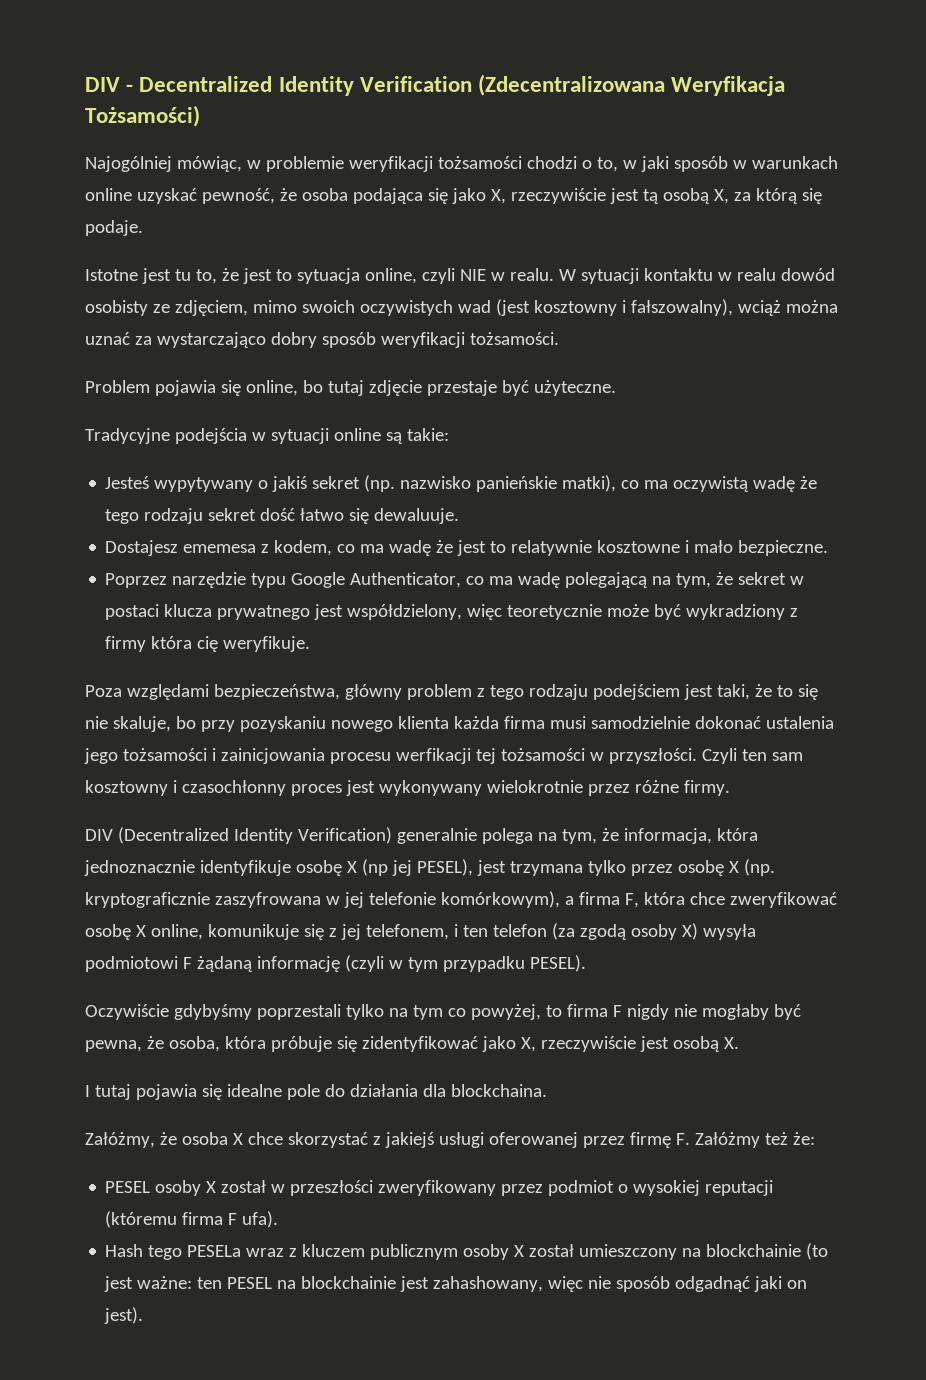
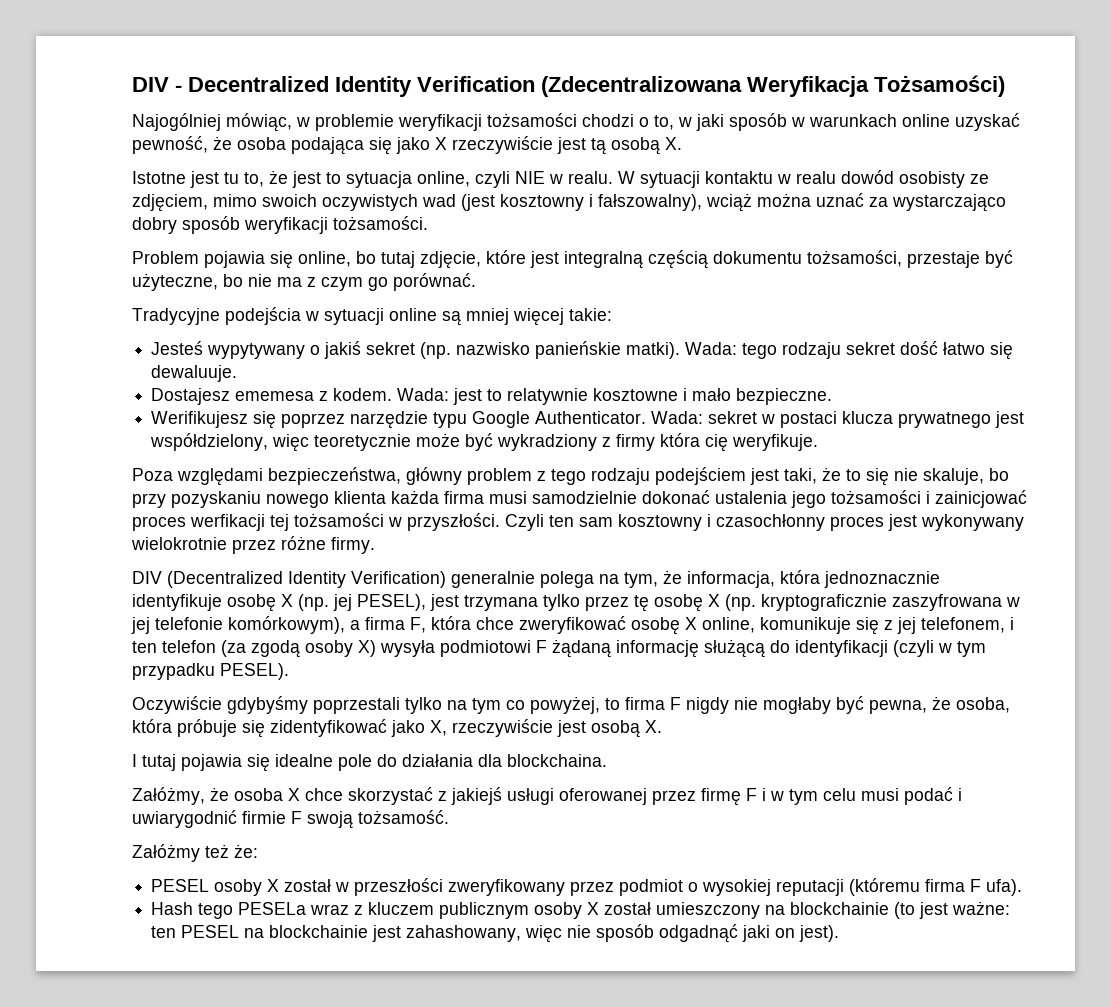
[490,189,506,204] X, -> [435,137,447,150] X
[713,188,822,204] [85,220,143,236] X, za którą się podaje. -> [665,137,682,150] X.
[368,380,616,396] zdjęcie przestaje być użyteczne. -> [420,250,1013,269] [132,273,476,291] zdjęcie, które jest integralną częścią dokumentu tożsamości, przestaje być użyteczne, bo nie ma z czym go porównać.
(402, 438) none -> [466,308,564,326] mniej więcej
[562,475,818,492] matki), co ma oczywistą wadę że -> [626,342,738,359] matki). Wada:
[274,540,454,556] kodem, co ma wadę że -> [333,388,450,401] kodem. Wada:
[105,572,734,588] Poprzez narzędzie typu Google Authenticator, co ma wadę polegającą na tym, że -> [151,411,704,429] Werifikujesz się poprzez narzędzie typu Google Authenticator. Wada:
[220,748,391,764] zainicjowania procesu -> [935,490,1027,508] [132,516,186,531] zainicjować proces
[361,859,388,876] (np -> [298,594,329,611] (np.
(673, 870) none -> [634,595,649,612] tę
(340, 964) none -> [704,639,888,658] służącą do identyfikacji
[675,1133,690,1145] F. -> [746,787,962,805] [132,810,449,829] F i w tym celu musi podać i uwiarygodnić firmie F swoją tożsamość. //

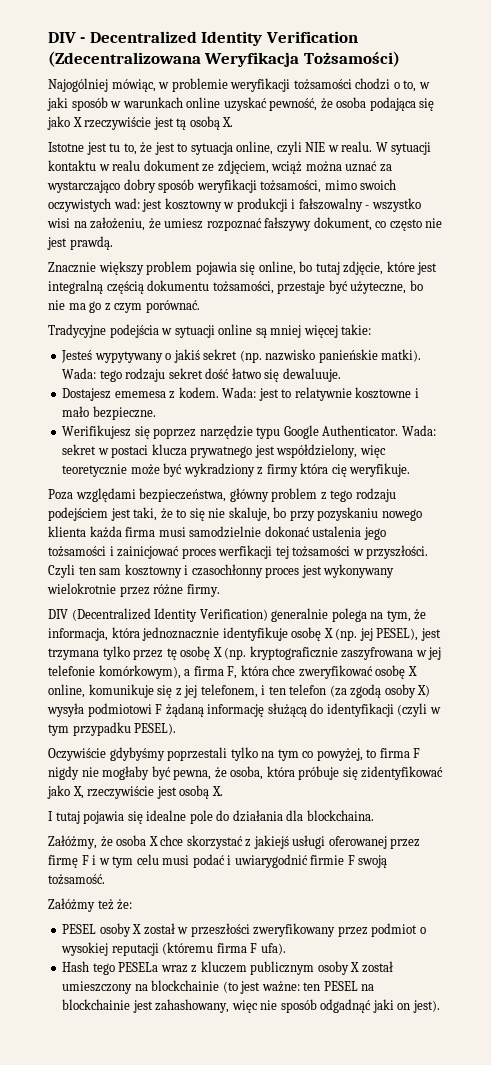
[841,170,989,188] [132,194,702,212] dowód osobisty ze zdjęciem, mimo swoich oczywistych wad (jest kosztowny i fałszowalny), -> [143,160,269,174] dokument ze zdjęciem,
[333,216,428,230] [132,251,199,264] tożsamości. // Problem -> [260,179,397,193] [48,198,421,212] [47,217,443,231] [47,236,113,250] [48,261,193,275] tożsamości, mimo swoich oczywistych wad: jest kosztowny w produkcji i fałszowalny - wszystko wisi na założeniu, że umiesz rozpoznać fałszywy dokument, co często nie jest prawdą. // Znacznie większy problem
(302, 282) none -> [89,301,102,313] go
[368,277,388,291] go -> (143, 308) none

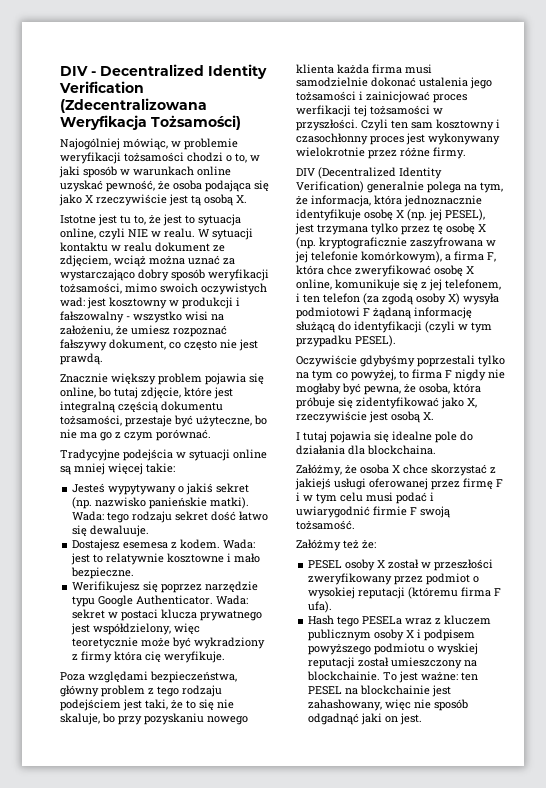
[114,391,166,398] ememesa -> [123,542,169,549] esemesa
(360, 967) none -> [417,629,476,641] [308,643,479,655] [308,657,356,669] i podpisem powyższego podmiotu o wyskiej reputacji
[151,980,238,993] blockchainie (to -> [307,671,398,681] blockchainie. To
[412,1000,440,1013] jest). -> [400,713,423,725] jest.

